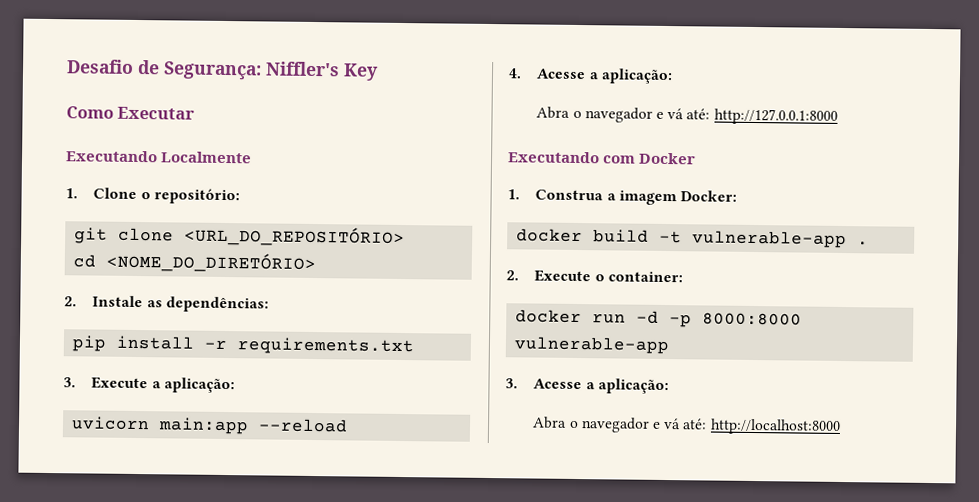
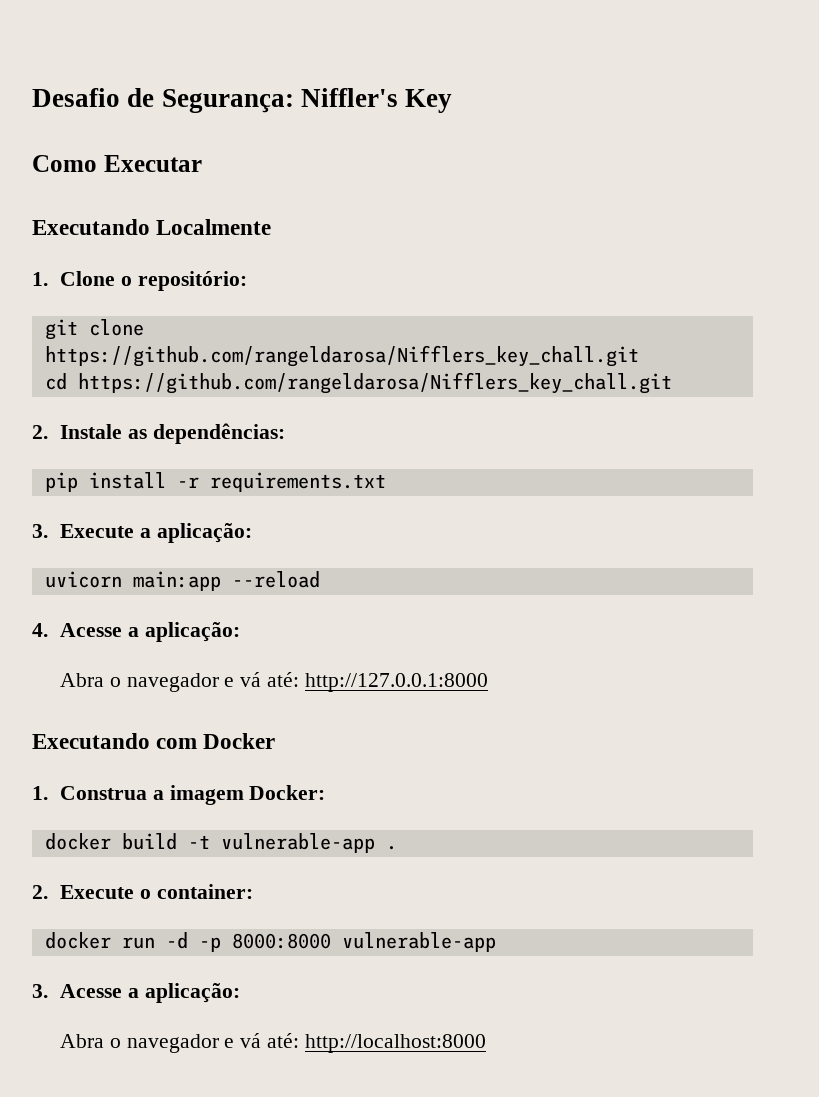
[184,225,406,248] <URL_DO_REPOSITÓRIO> -> [44,345,639,367] https://github.com/rangeldarosa/Nifflers_key_chall.git
[106,251,317,274] <NOME_DO_DIRETÓRIO> -> [77,372,672,394] https://github.com/rangeldarosa/Nifflers_key_chall.git

